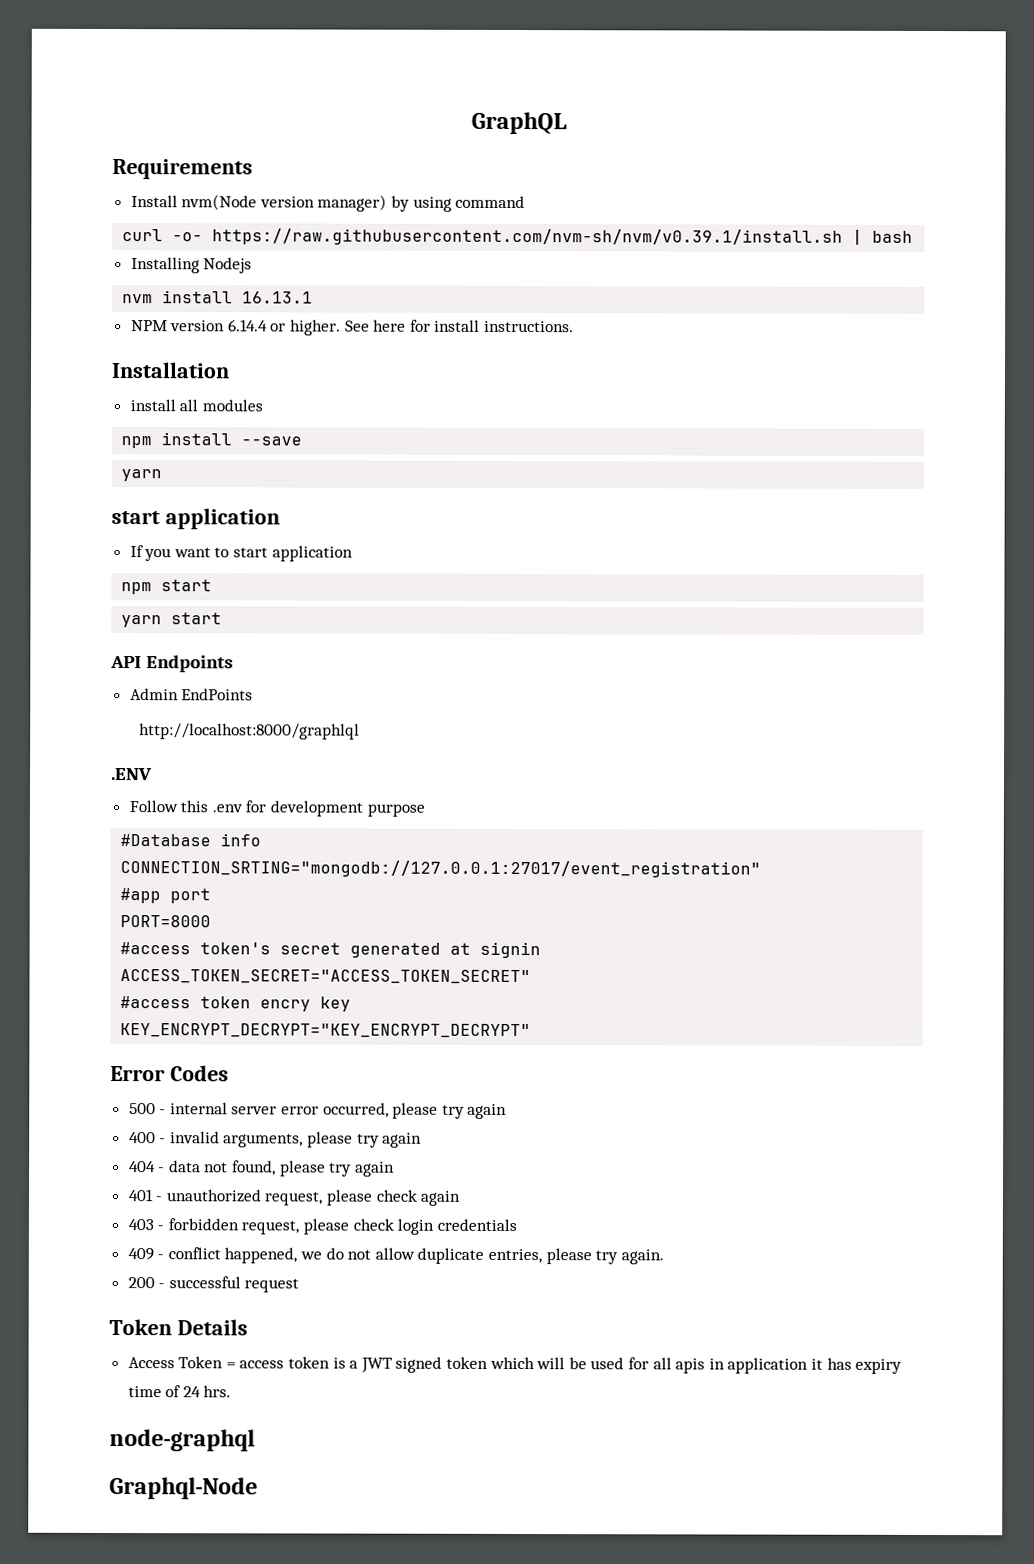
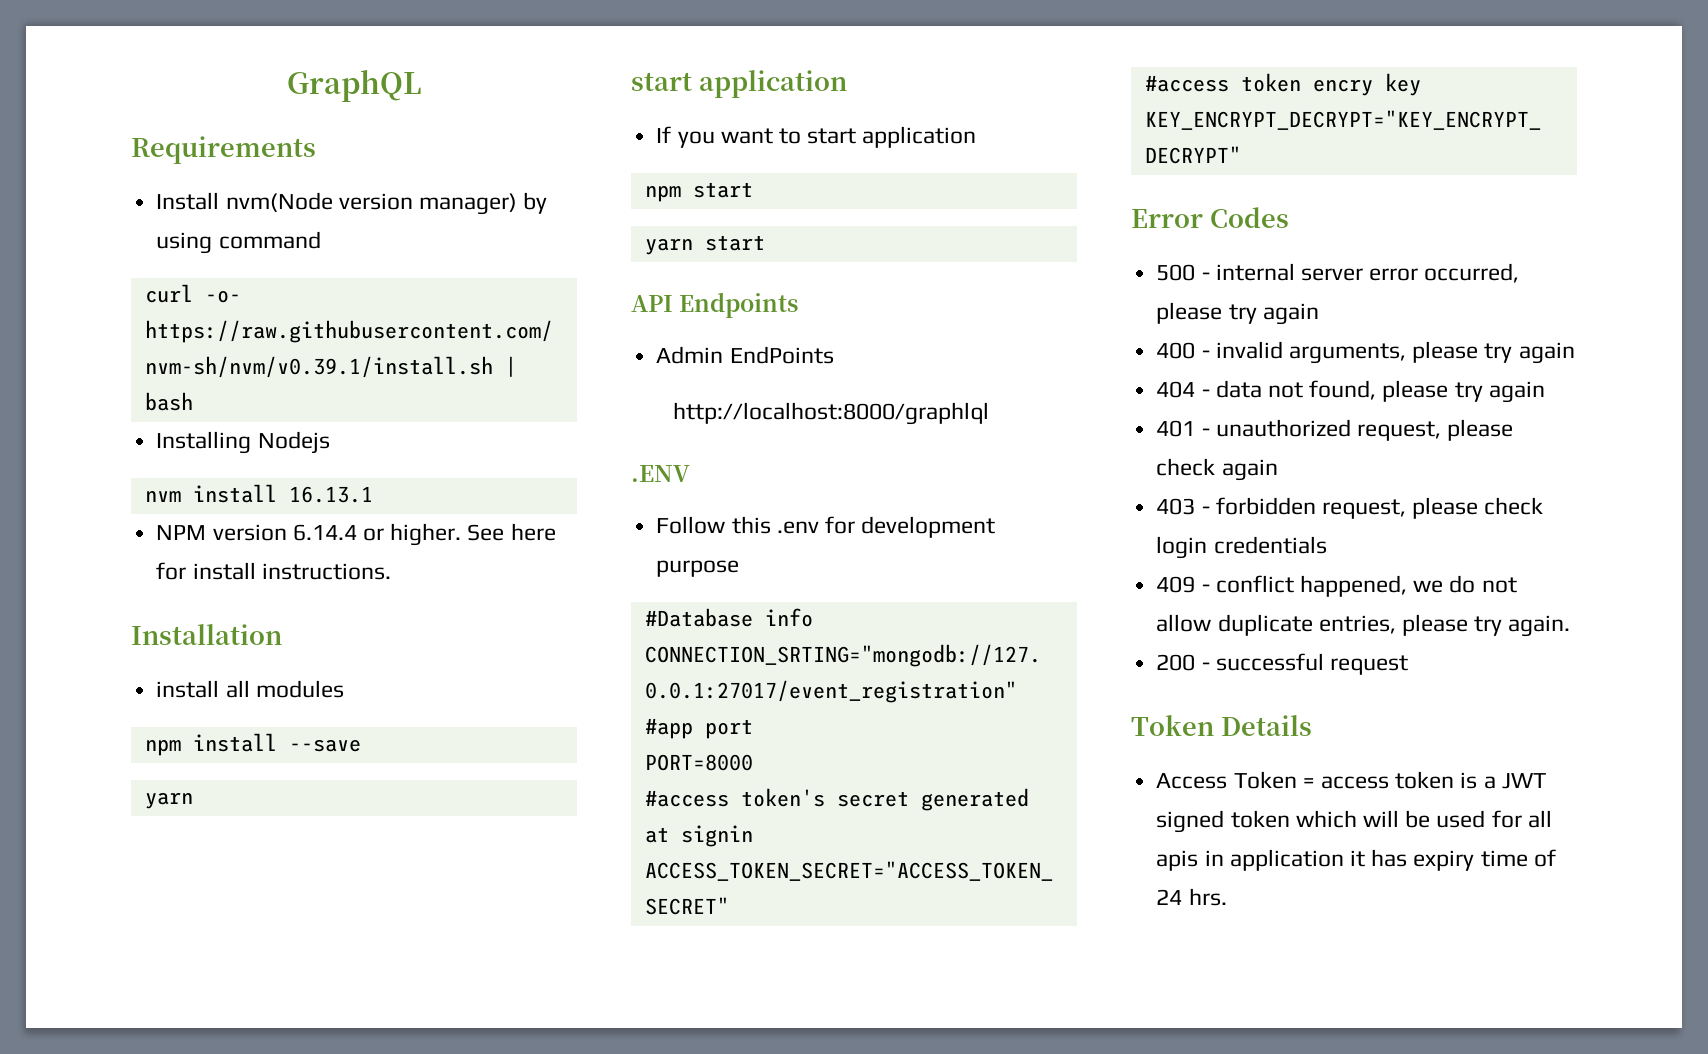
[109,1429,255,1452] [109,1477,258,1500] // node-graphql // Graphql-Node -> (1227, 897) none

